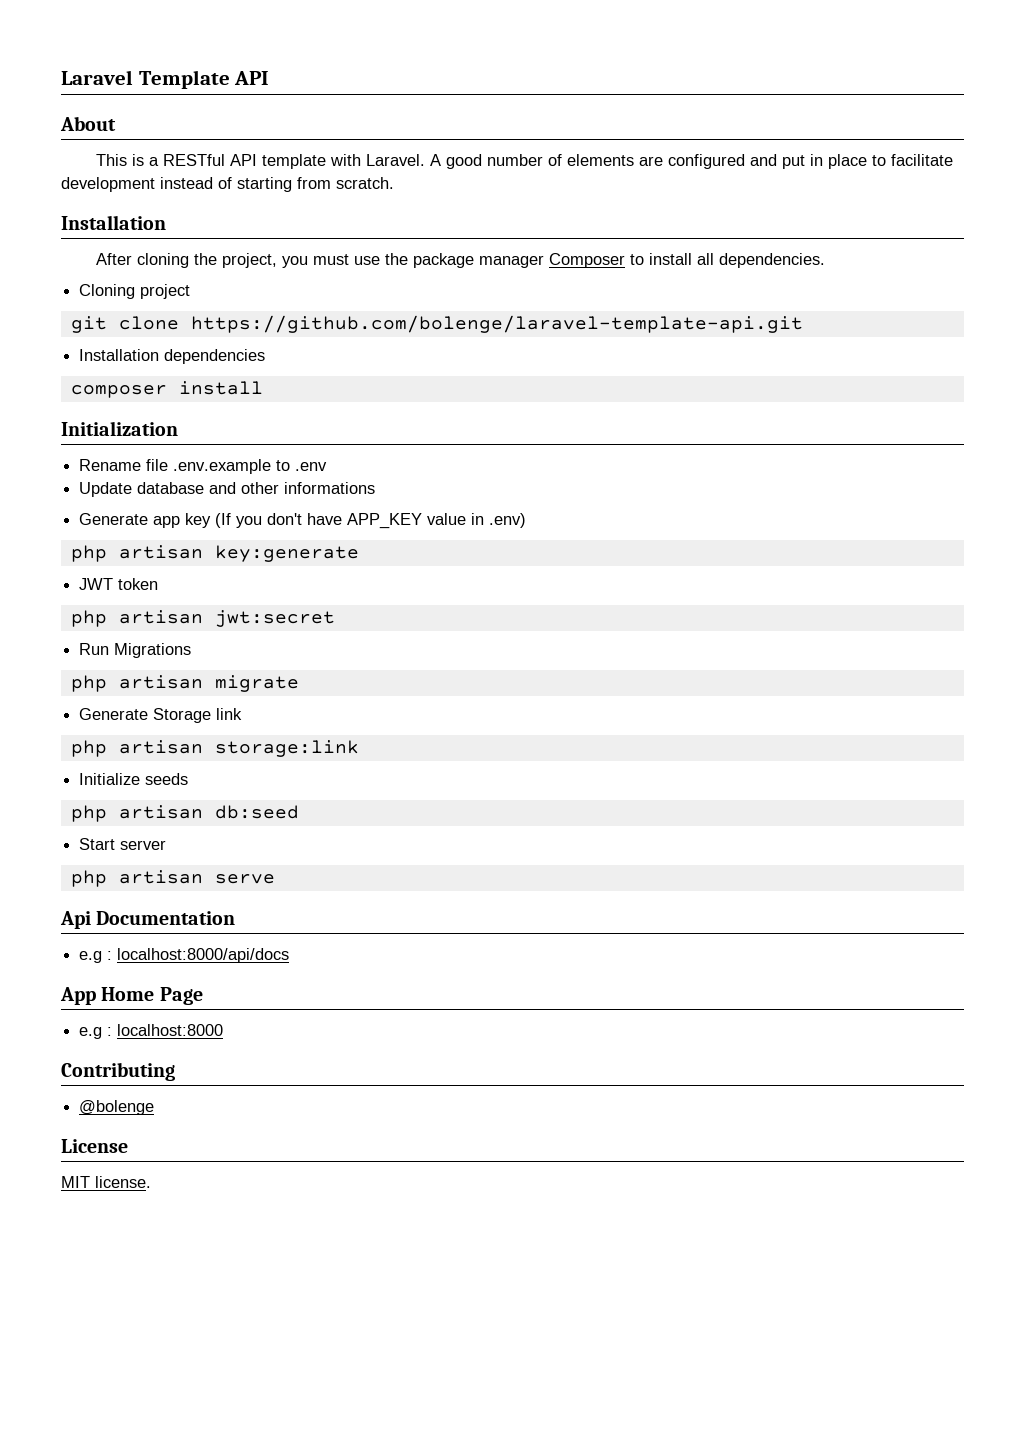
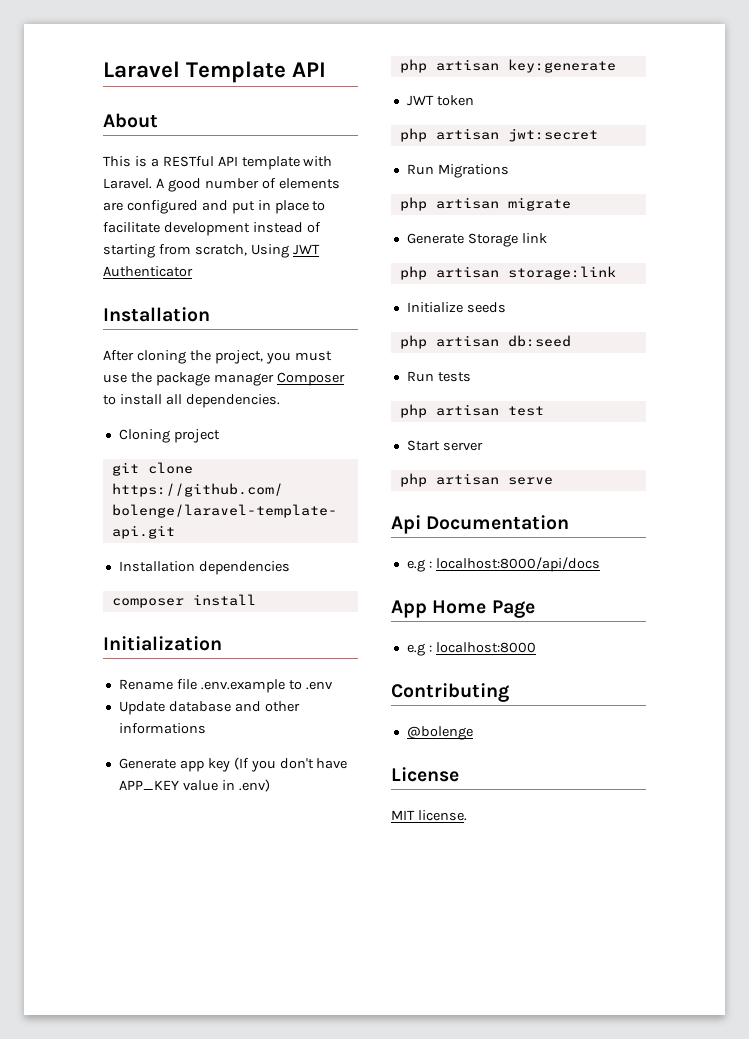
[336,177,394,189] scratch. -> [194,244,320,258] [103,266,193,277] scratch, Using JWT Authenticator
(299, 812) none -> [406,371,471,382] [399,404,544,418] // Run tests // php artisan test

